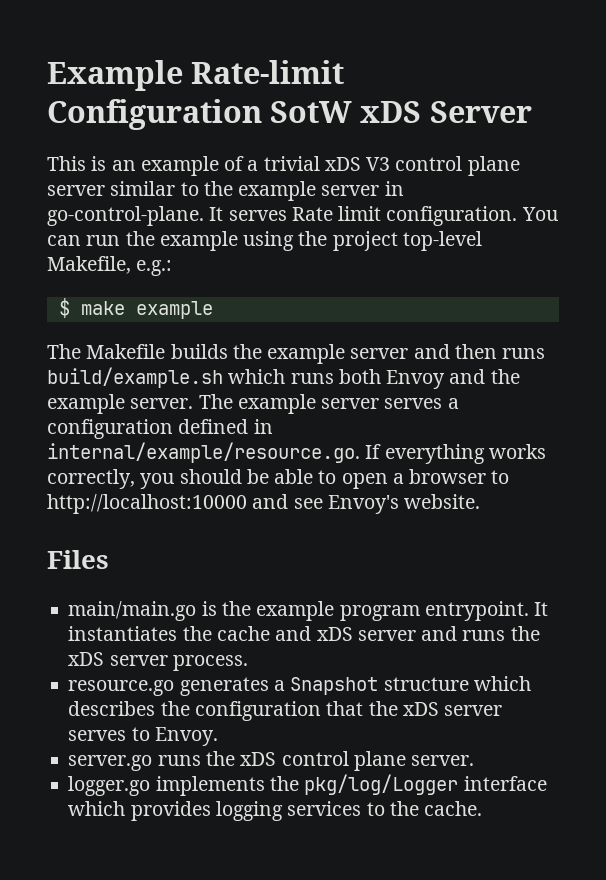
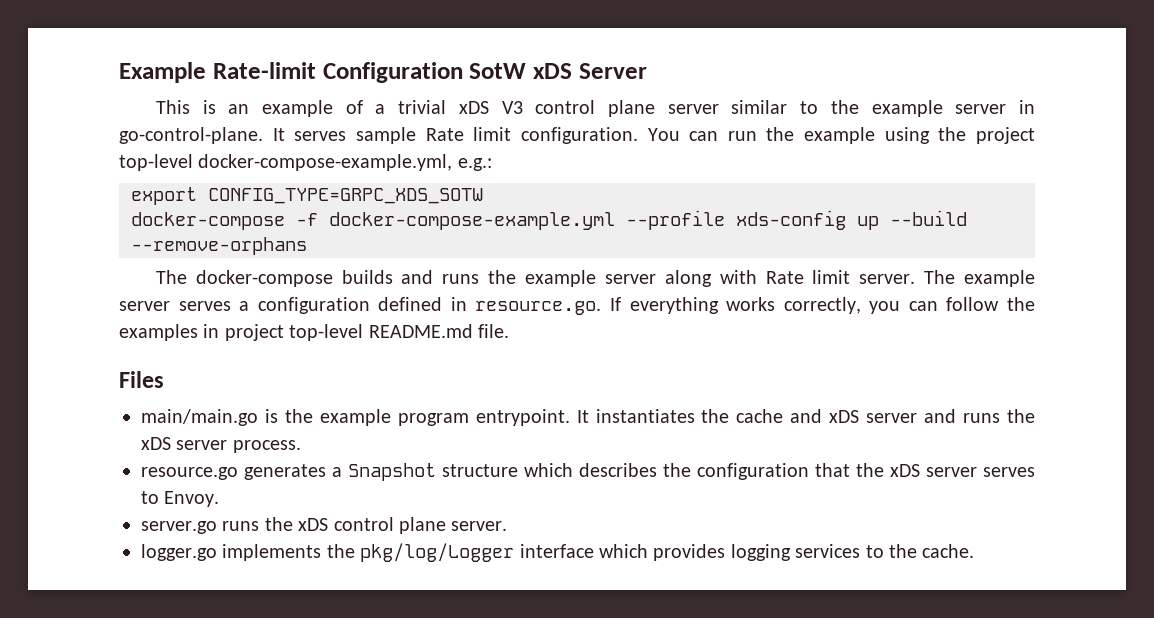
(287, 215) none -> [355,127,416,144] sample
[47,256,131,274] Makefile, -> [198,154,453,171] docker-compose-example.yml,
[58,298,213,319] [47,344,546,364] [47,367,520,389] [47,394,125,414] $ make example // The Makefile builds the example server and then runs build/example.sh which runs both Envoy and the example -> [131,187,483,205] [131,210,967,230] [131,237,307,255] [155,270,851,287] export CONFIG_TYPE=GRPC_XDS_SOTW // docker-compose -f docker-compose-example.yml --profile xds-config up --build --remove-orphans // The docker-compose builds and runs the example server along with Rate limit
[47,442,360,463] internal/example/resource.go. -> [475,301,602,315] resource.go.
[179,469,510,489] [47,494,481,514] should be able to open a browser to http://localhost:10000 and see Envoy's website. -> [908,297,1035,311] [119,324,509,341] can follow the examples in project top-level README.md file.

